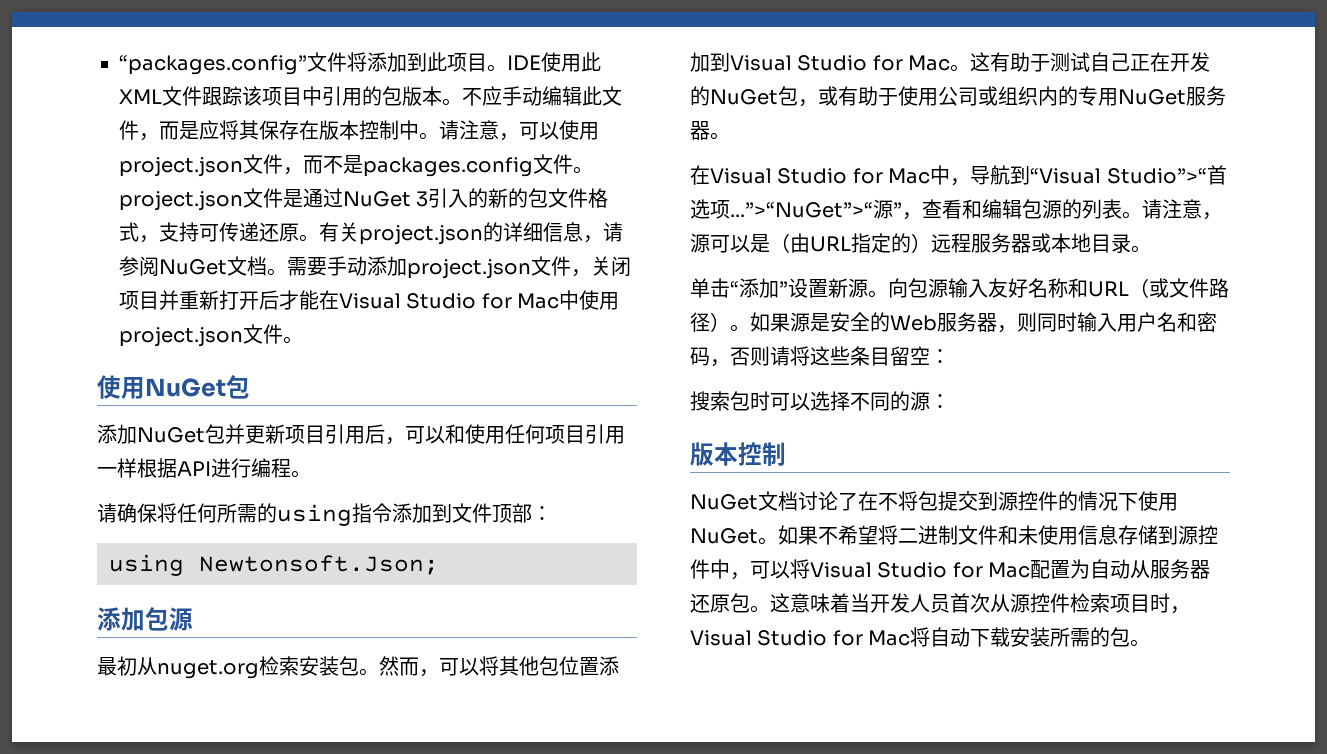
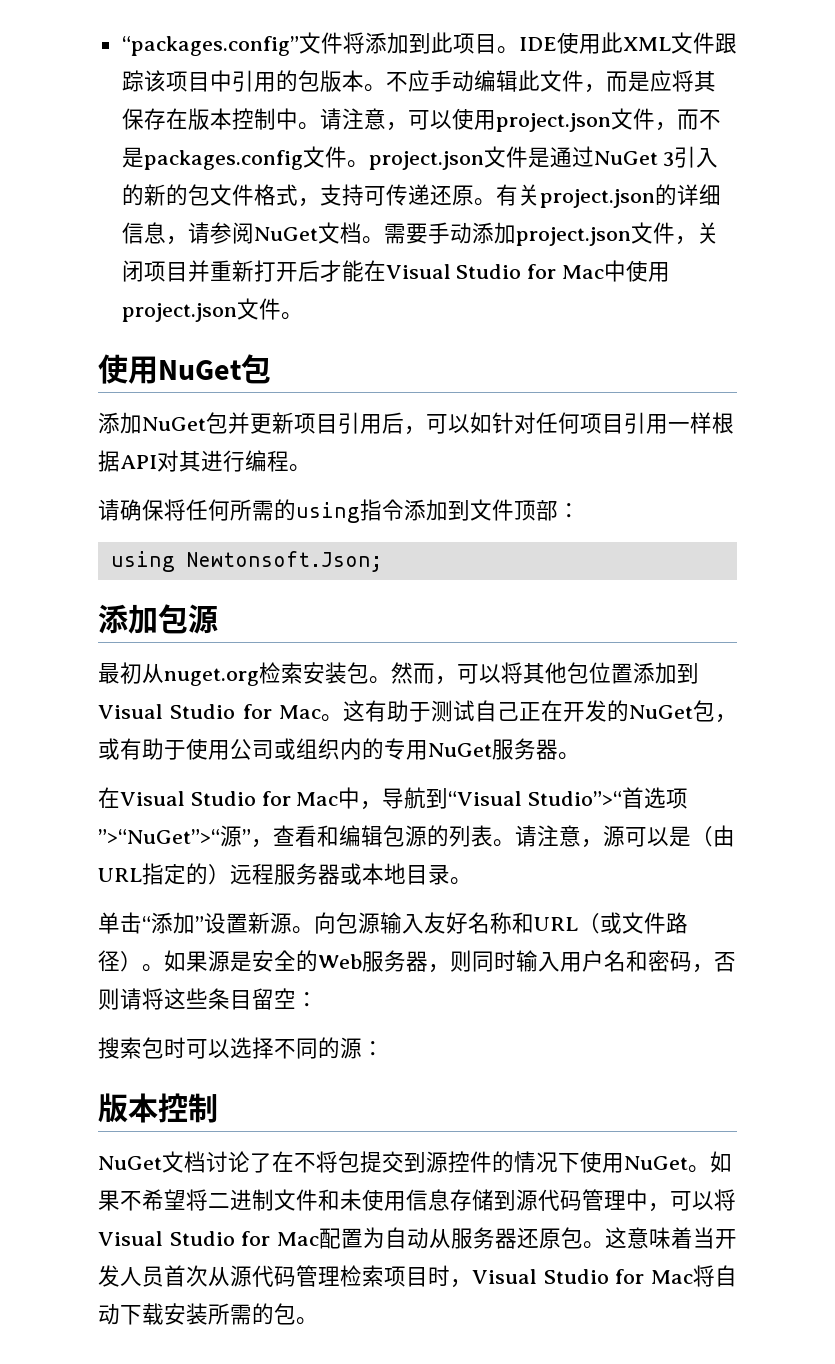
[445,424,505,444] 和使用 -> [470,412,536,434] 如针对
(211, 468) none -> [157,450,201,472] 对其
[730,202,873,218] ...”>“NuGet”>“ -> [98,829,220,844] ”>“NuGet”>“
[1198,525,1218,545] [690,559,710,579] 控件 -> [538,1189,626,1211] 代码管理
[1030,593,1070,613] 控件 -> [252,1265,340,1287] 代码管理

